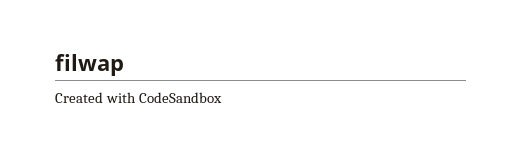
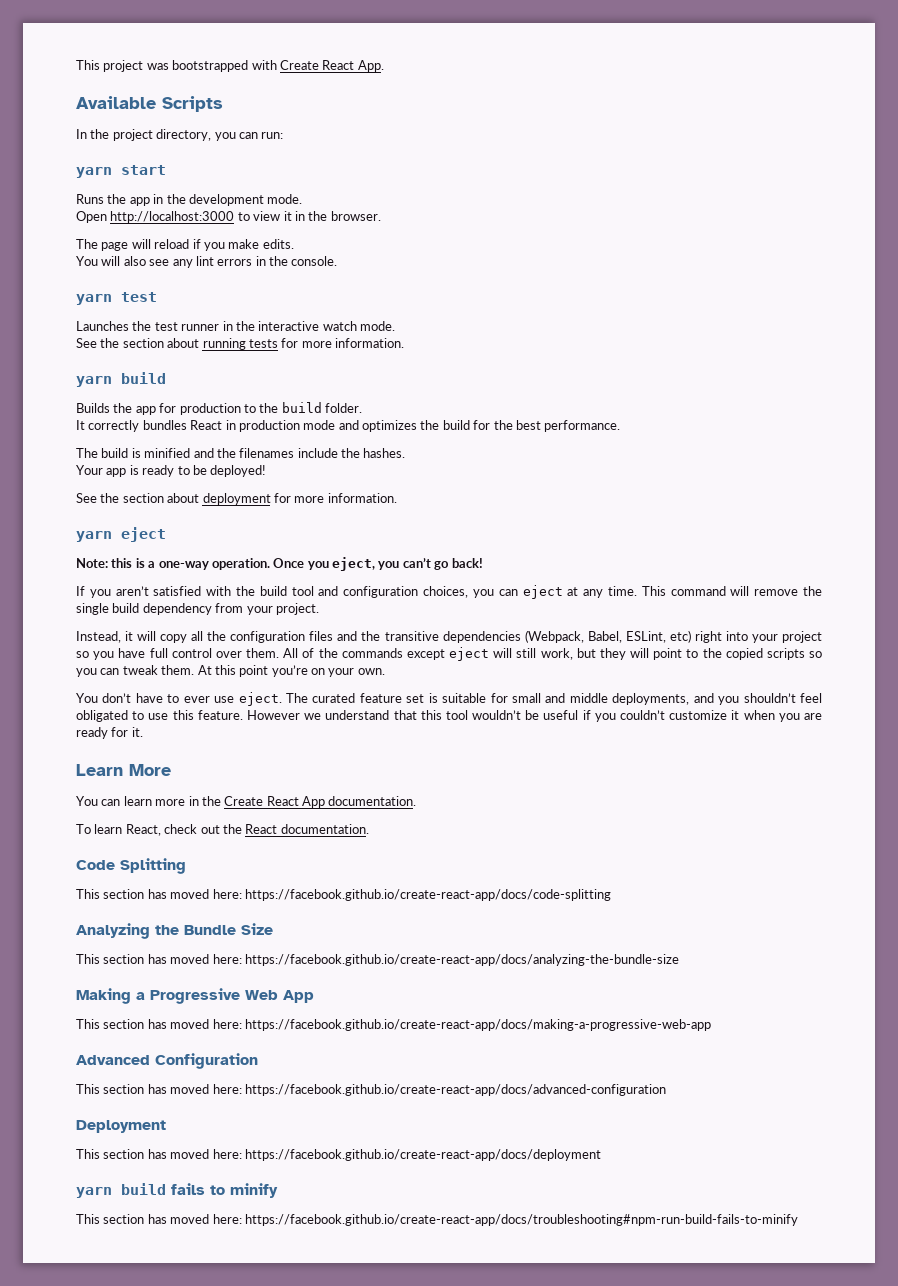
[55,54,124,76] [55,92,222,103] filwap // Created with CodeSandbox -> [76,60,384,72] [76,96,223,112] [76,129,284,141] [76,165,166,178] [76,194,303,206] [76,211,381,223] [76,239,294,251] [76,256,338,268] [76,292,157,305] [76,321,395,331] [76,338,404,350] [76,372,166,387] [76,402,362,415] [76,420,621,432] [76,448,406,458] [76,465,267,477] [76,493,397,505] [76,527,166,542] [76,557,483,571] [76,585,823,599] [76,603,319,615] [76,630,822,643] [76,647,822,661] [76,665,385,677] [76,692,823,706] [76,710,822,722] [76,727,143,739] [76,764,171,776] [76,796,417,808] [76,824,369,836] [76,858,186,874] [76,889,611,901] [76,923,273,939] [76,954,679,966] [76,988,314,1004] [76,1019,711,1031] [76,1053,258,1069] [76,1084,666,1096] [76,1120,166,1133] [76,1149,601,1161] [76,1183,278,1198] [76,1214,798,1226] This project was bootstrapped with Create React App. // Available Scripts // In the project directory, you can run: // yarn start // Runs the app in the development mode. // Open http://localhost:3000 to view it in the browser. // The page will reload if you make edits. // You will also see any lint errors in the console. // yarn test // Launches the test runner in the interactive watch mode. // See the section about running tests for more information. // yarn build // Builds the app for production to the build folder. // It correctly bundles React in production mode and optimizes the build for the best performance. // The build is minified and the filenames include the hashes. // Your app is ready to be deployed! // See the section about deployment for more information. // yarn eject // Note: this is a one-way operation. Once you eject, you can’t go back! // If you aren’t satisfied with the build tool and configuration choices, you can eject at any time. This command will remove the single build dependency from your project. // Instead, it will copy all the configuration files and the transitive dependencies (Webpack, Babel, ESLint, etc) right into your project so you have full control over them. All of the commands except eject will still work, but they will point to the copied scripts so you can tweak them. At this point you’re on your own. // You don’t have to ever use eject. The curated feature set is suitable for small and middle deployments, and you shouldn’t feel obligated to use this feature. However we understand that this tool wouldn’t be useful if you couldn’t customize it when you are ready for it. // Learn More // You can learn more in the Create React App documentation. // To learn React, check out the React documentation. // Code Splitting // This section has moved here: https://facebook.github.io/create-react-app/docs/code-splitting // Analyzing the Bundle Size // This section has moved here: https://facebook.github.io/create-react-app/docs/analyzing-the-bundle-size // Making a Progressive Web App // This section has moved here: https://facebook.github.io/create-react-app/docs/making-a-progressive-web-app // Advanced Configuration // This section has moved here: https://facebook.github.io/create-react-app/docs/advanced-configuration // Deployment // This section has moved here: https://facebook.github.io/create-react-app/docs/deployment // yarn build fails to minify // This section has moved here: https://facebook.github.io/create-react-app/docs/troubleshooting#npm-run-build-fails-to-minify

